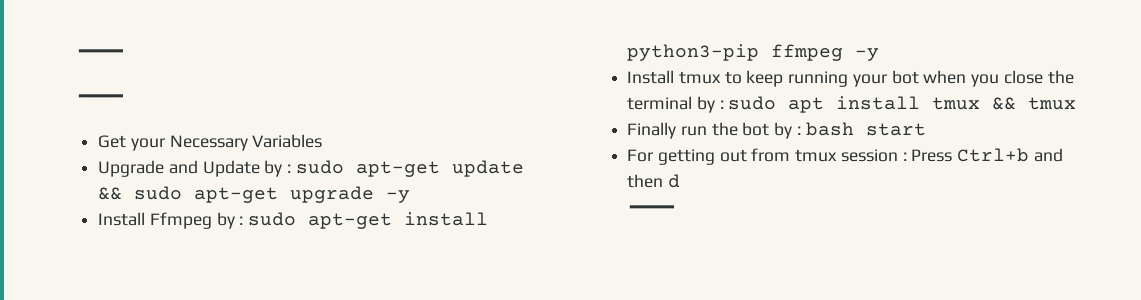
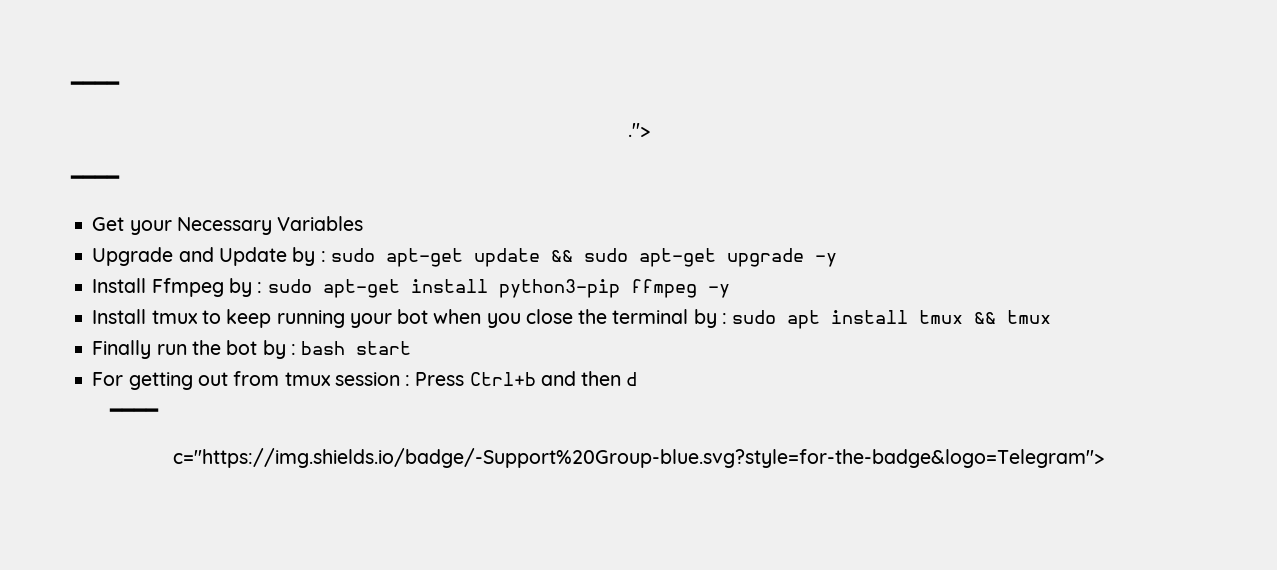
[78,49,124,57] ━━━━ -> [70,81,120,90] [627,123,650,137] ━━━━ // .">
(676, 209) none -> [173,448,1104,468] // c="https://img.shields.io/badge/-Support%20Group-blue.svg?style=for-the-badge&logo=Telegram">

